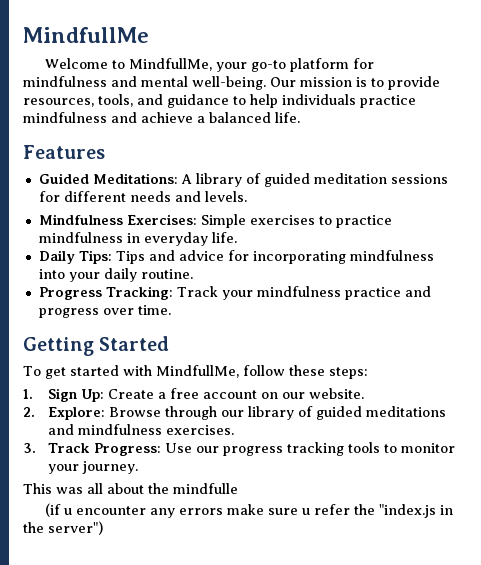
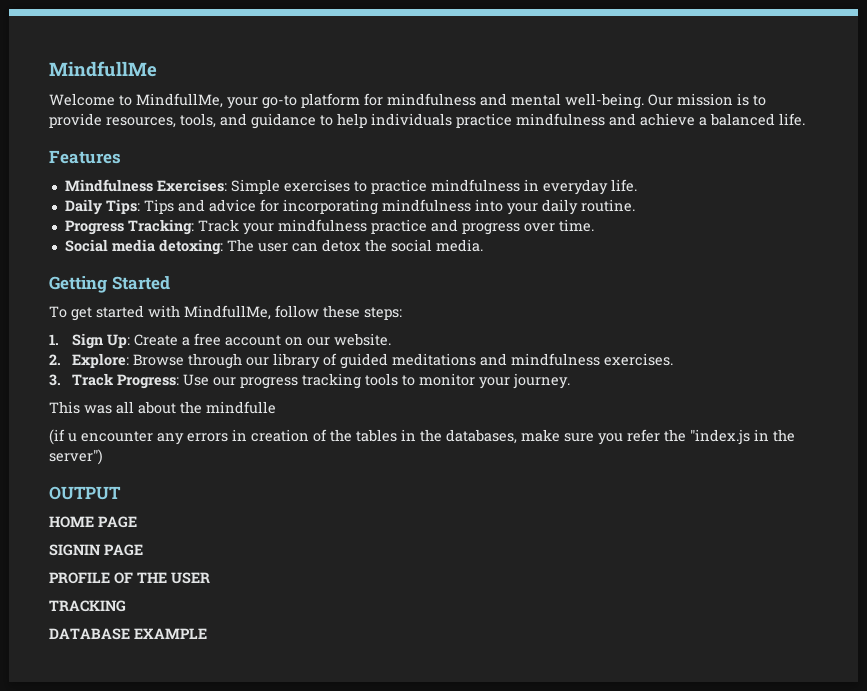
[38,173,448,187] [38,191,247,202] // Guided Meditations: A library of guided meditation sessions for different needs and levels. -> (121, 157) none
(171, 310) none -> [64,239,483,255] // Social media detoxing: The user can detox the social media.
(223, 511) none -> [232,429,517,444] in creation of the tables in the databases,
[301,508,310,515] u -> [598,433,623,445] you
(103, 528) none -> [49,486,121,500] [49,516,137,528] [49,544,143,556] [49,572,210,584] [49,600,126,612] [49,628,207,640] // OUTPUT // HOME PAGE // SIGNIN PAGE // PROFILE OF THE USER // TRACKING // DATABASE EXAMPLE

